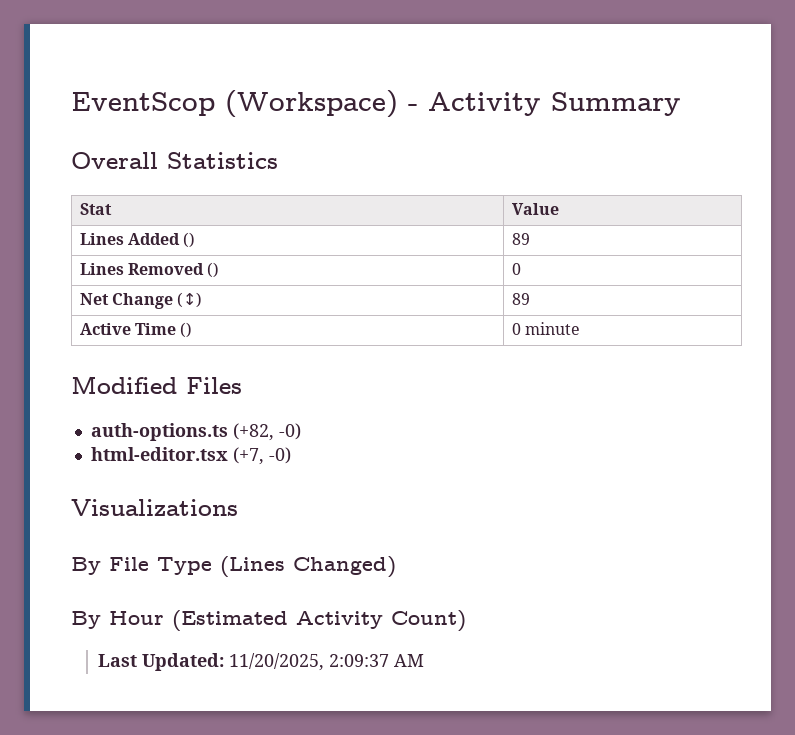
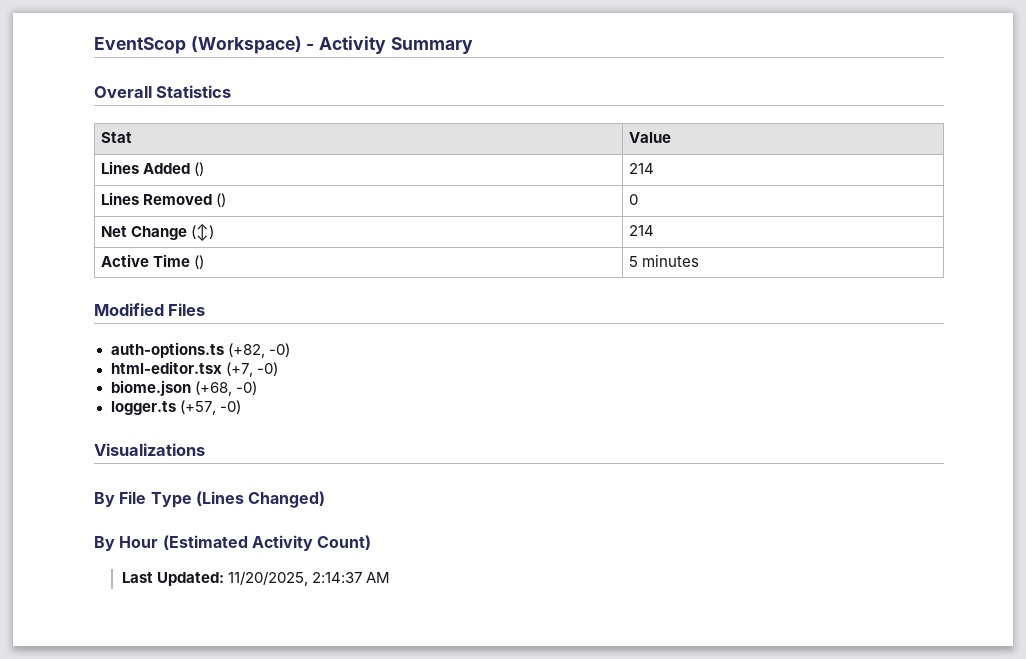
[511,233,530,245] 89 -> [629,163,655,174] 214
[511,293,530,305] 89 -> [629,225,655,236] 214
[511,322,581,335] 0 minute -> [629,254,700,267] 5 minutes
(291, 455) none -> [110,380,257,396] [110,400,241,415] // biome.json (+68, -0) // logger.ts (+57, -0)
[329,654,390,667] 2:09:37 -> [311,572,362,583] 2:14:37

